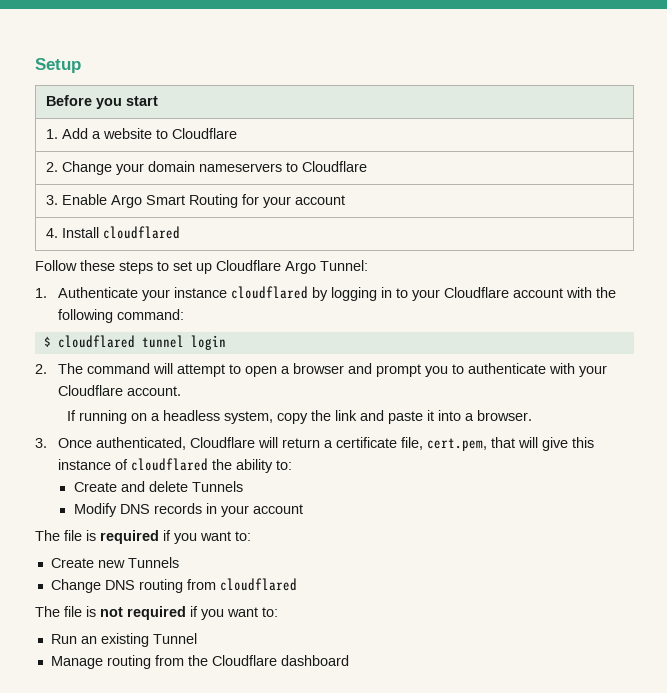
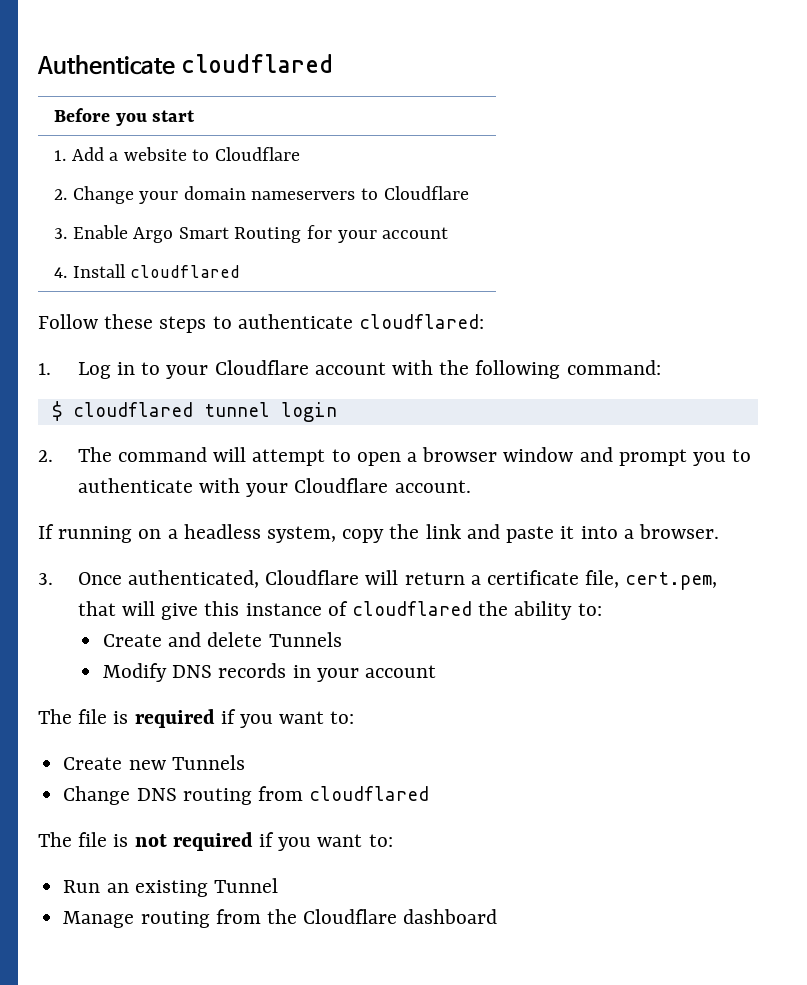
[35,58,81,73] Setup -> [37,54,334,75] Authenticate cloudflared
[173,260,368,274] [35,286,377,301] set up Cloudflare Argo Tunnel: // 1. Authenticate your instance cloudflared by logging -> [237,314,485,329] [38,362,111,379] authenticate cloudflared: // 1. Log
(344, 368) none -> [503,447,574,462] window

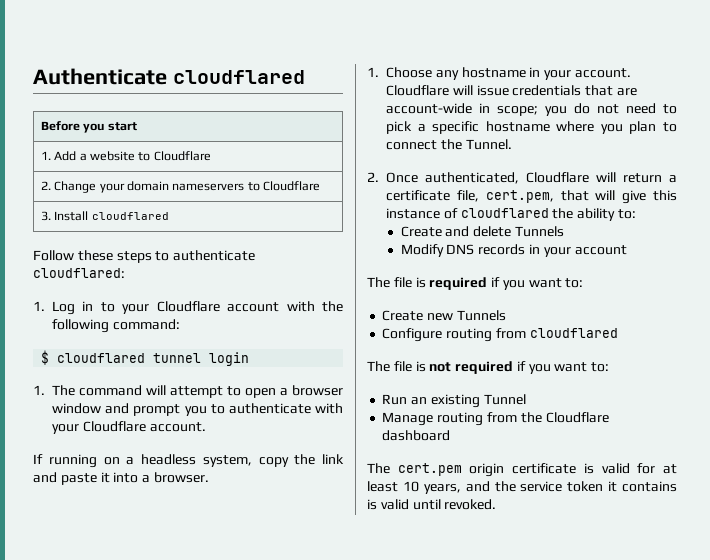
[72,225,449,243] [54,267,68,278] Enable Argo Smart Routing for your account // 4. -> (51, 216) none
[38,450,53,462] 2. -> [33,385,45,395] 1.
[38,573,53,585] 3. -> [367,67,631,80] [386,85,637,96] [386,103,677,116] [386,121,677,134] [386,139,512,150] [367,172,379,182] 1. Choose any hostname in your account. Cloudflare will issue credentials that are account-wide in scope; you do not need to pick a specific hostname where you plan to connect the Tunnel. // 2.
[63,786,177,805] Change DNS -> [382,328,443,342] Configure
(498, 916) none -> [367,463,677,477] [367,481,677,494] [367,499,497,510] // The cert.pem origin certificate is valid for at least 10 years, and the service token it contains is valid until revoked.

